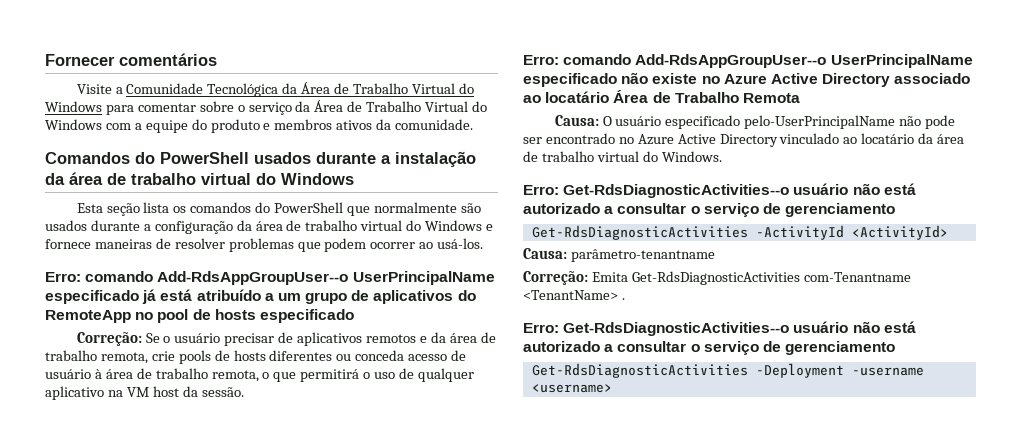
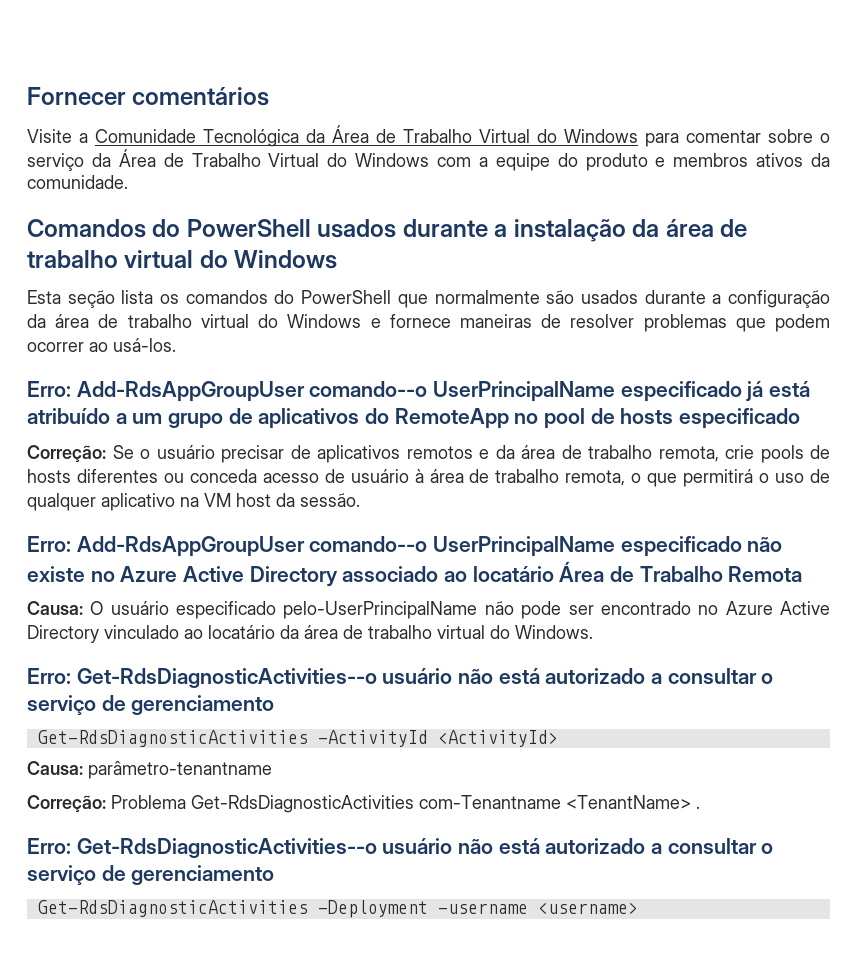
[85,271,349,285] comando Add-RdsAppGroupUser--o -> [76,381,428,402] Add-RdsAppGroupUser comando--o
[563,54,827,68] comando Add-RdsAppGroupUser--o -> [76,536,428,557] Add-RdsAppGroupUser comando--o
[591,272,628,282] Emita -> [111,795,186,809] Problema

